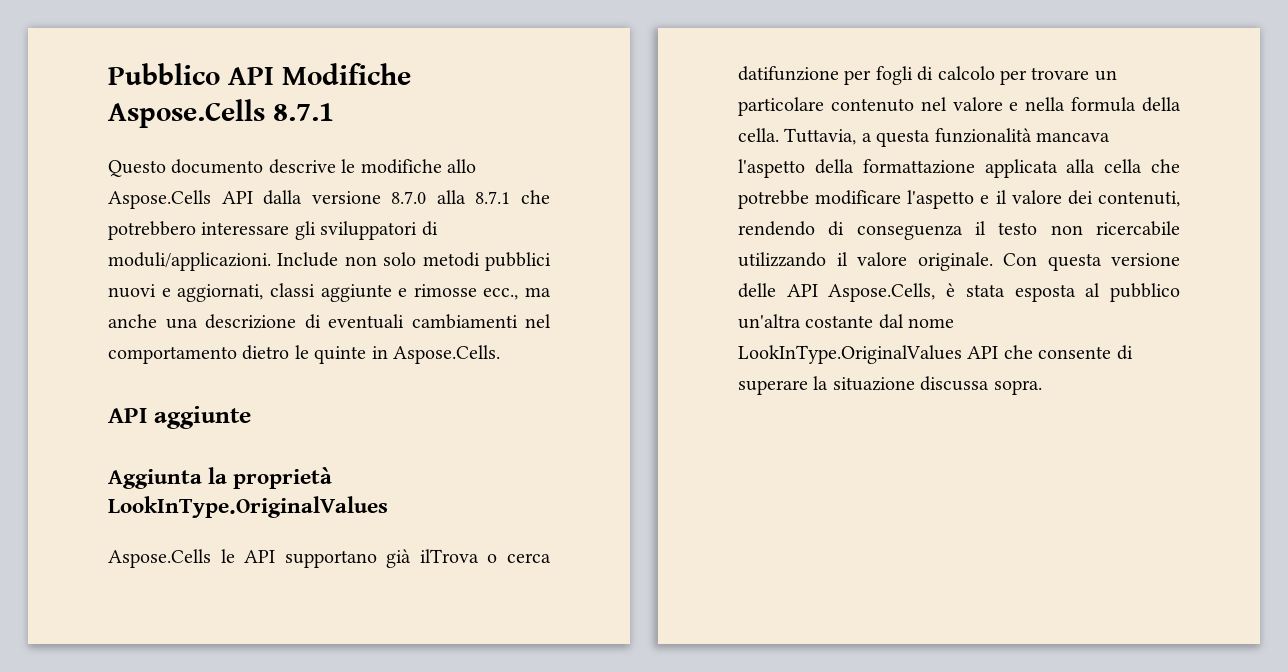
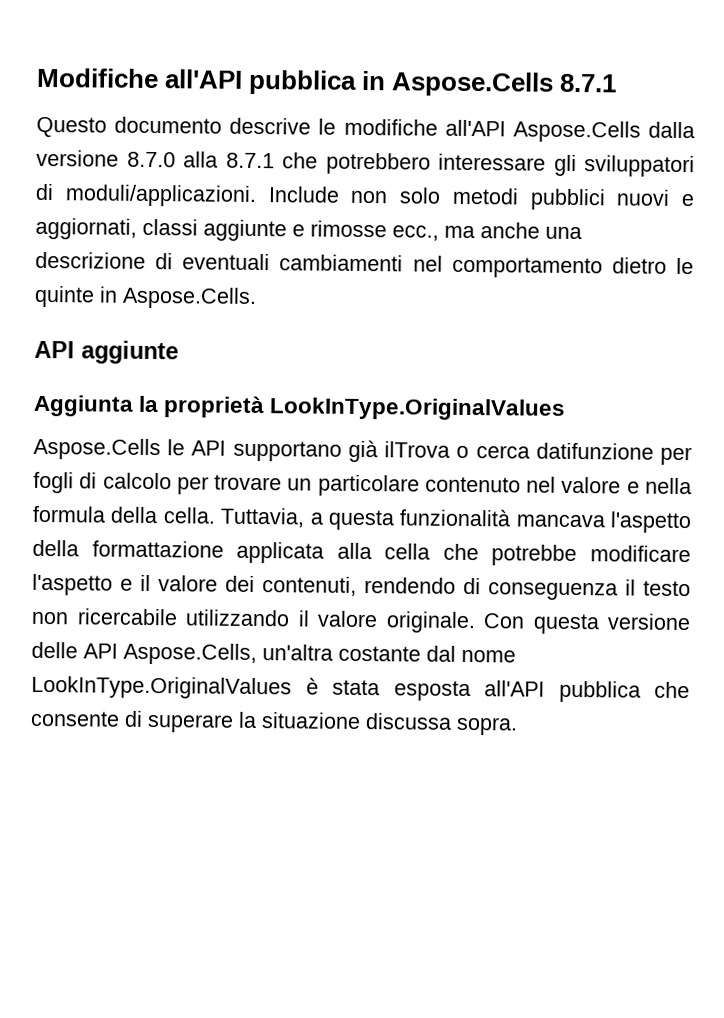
[108,63,411,85] Pubblico API Modifiche -> [36,67,387,95] Modifiche all'API pubblica in
[447,159,476,173] [108,190,253,209] allo Aspose.Cells API -> [444,119,641,143] all'API Aspose.Cells
[946,283,1180,302] è stata esposta al pubblico -> (257, 654) none
[967,346,999,359] API -> [305,677,641,703] è stata esposta all'API pubblica

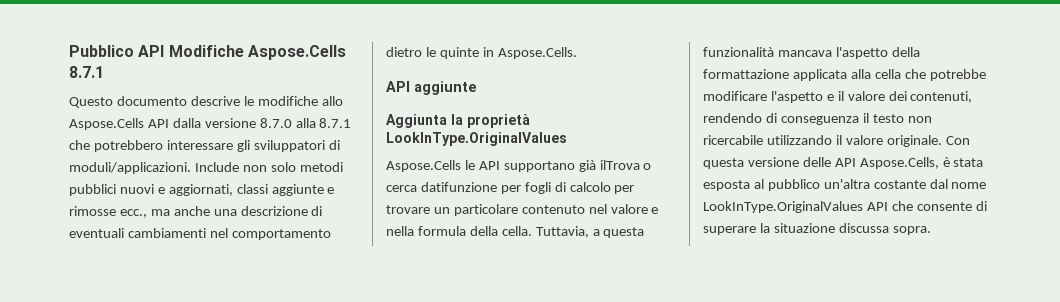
[36,67,387,95] Modifiche all'API pubblica in -> [69,45,244,57] Pubblico API Modifiche
[444,119,641,143] all'API Aspose.Cells -> [321,96,343,106] [69,118,169,130] allo Aspose.Cells API
(257, 654) none -> [942,157,984,167] [703,179,820,191] è stata esposta al pubblico
[305,677,641,703] è stata esposta all'API pubblica -> [866,202,888,211] API

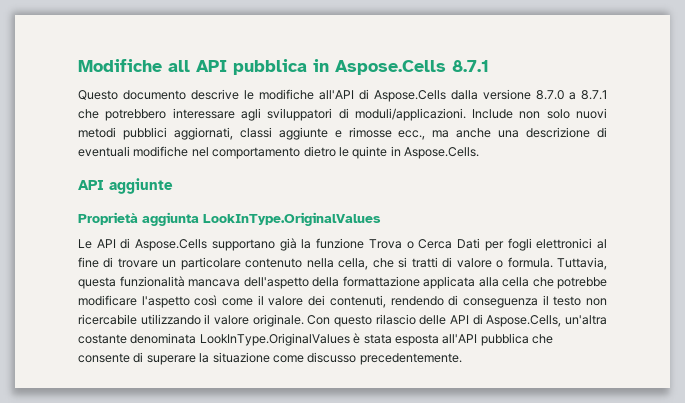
[69,45,244,57] Pubblico API Modifiche -> [78,59,329,75] Modifiche all API pubblica in
[321,96,343,106] [69,118,169,130] allo Aspose.Cells API -> [319,89,446,102] all'API di Aspose.Cells
[295,118,316,128] alla -> [569,92,576,100] a
[236,140,250,152] gli -> [240,108,261,121] agli
(296, 167) none -> [576,108,607,119] nuovi
[119,184,165,194] nuovi e -> (167, 133) none
[127,228,206,238] cambiamenti -> [133,146,189,157] modifiche
[386,114,530,128] [386,132,567,146] [386,160,652,172] [386,182,635,194] [386,204,659,216] [386,226,600,238] Aggiunta la proprietà LookInType.OriginalValues // Aspose.Cells le API supportano già ilTrova o cerca datifunzione per fogli di calcolo per trovare un particolare contenuto nel valore e nella formula della cella. Tuttavia, a -> [78,212,381,226] [78,238,607,251] [78,257,607,270] Proprietà aggiunta LookInType.OriginalValues // Le API di Aspose.Cells supportano già la funzione Trova o Cerca Dati per fogli elettronici al fine di trovare un particolare contenuto nella cella, che si tratti di valore o formula. Tuttavia,
[835,47,888,59] l'aspetto -> [243,277,309,289] dell'aspetto
[826,94,834,101] e -> [194,295,254,306] così come
[703,157,984,169] [703,179,987,191] [703,201,888,213] questa versione delle API Aspose.Cells, è stata esposta al pubblico un'altra costante dal nome LookInType.OriginalValues API -> [333,314,607,327] [78,333,529,346] questo rilascio delle API di Aspose.Cells, un'altra costante denominata LookInType.OriginalValues è stata esposta all'API pubblica
[838,223,931,235] discussa sopra. -> [272,352,462,365] come discusso precedentemente.

